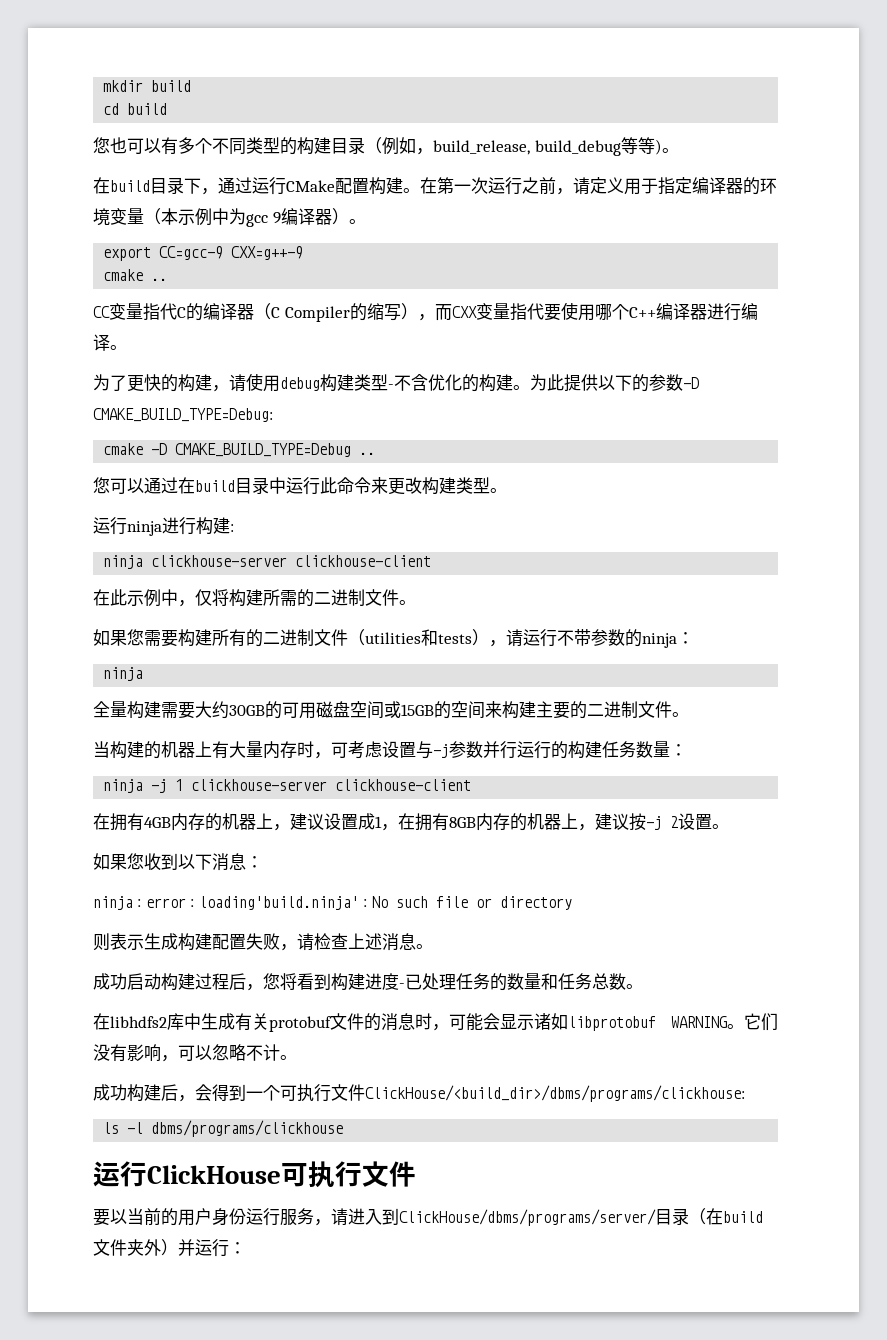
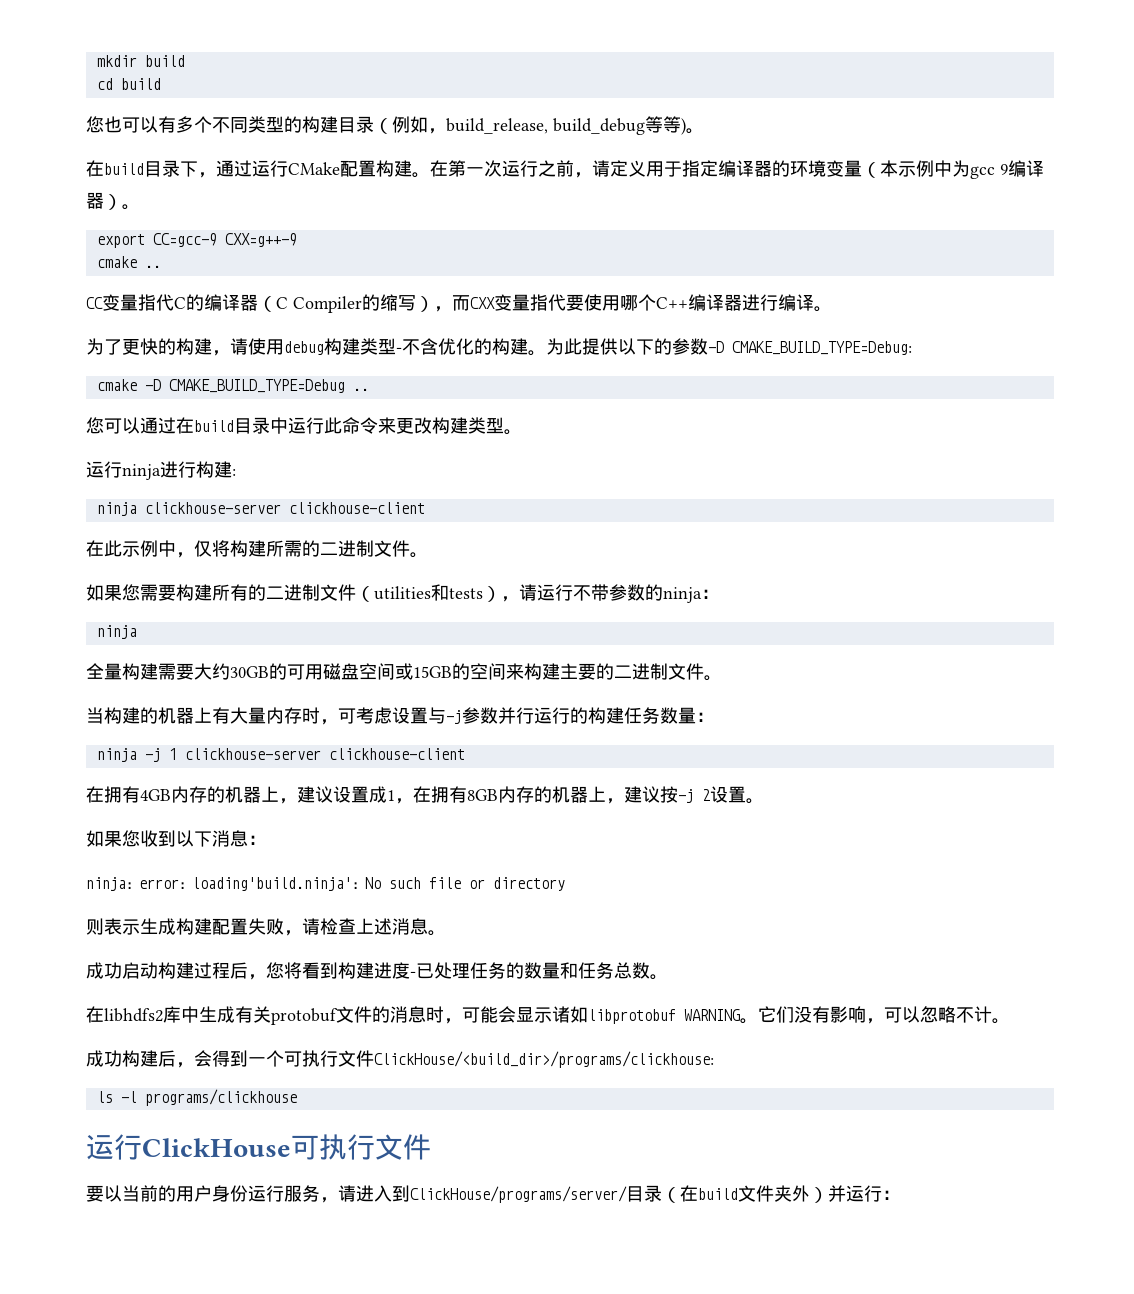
[365,1085,745,1102] ClickHouse/<build_dir>/dbms/programs/clickhouse: -> [374,1051,714,1068] ClickHouse/<build_dir>/programs/clickhouse:
[151,1120,344,1137] dbms/programs/clickhouse -> [144,1089,297,1106] programs/clickhouse
[399,1209,656,1226] ClickHouse/dbms/programs/server/ -> [410,1186,627,1203] ClickHouse/programs/server/

